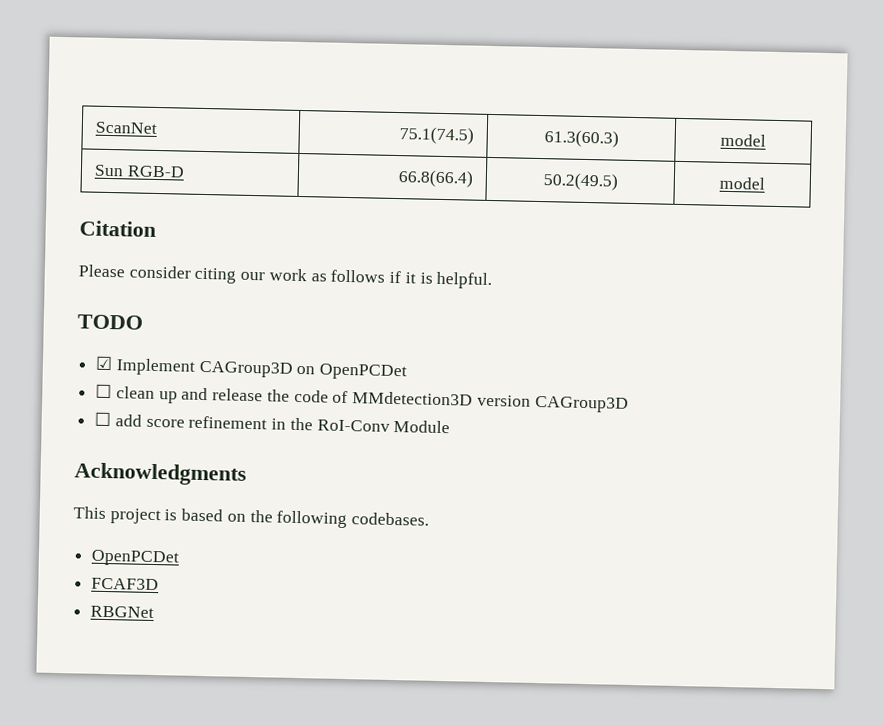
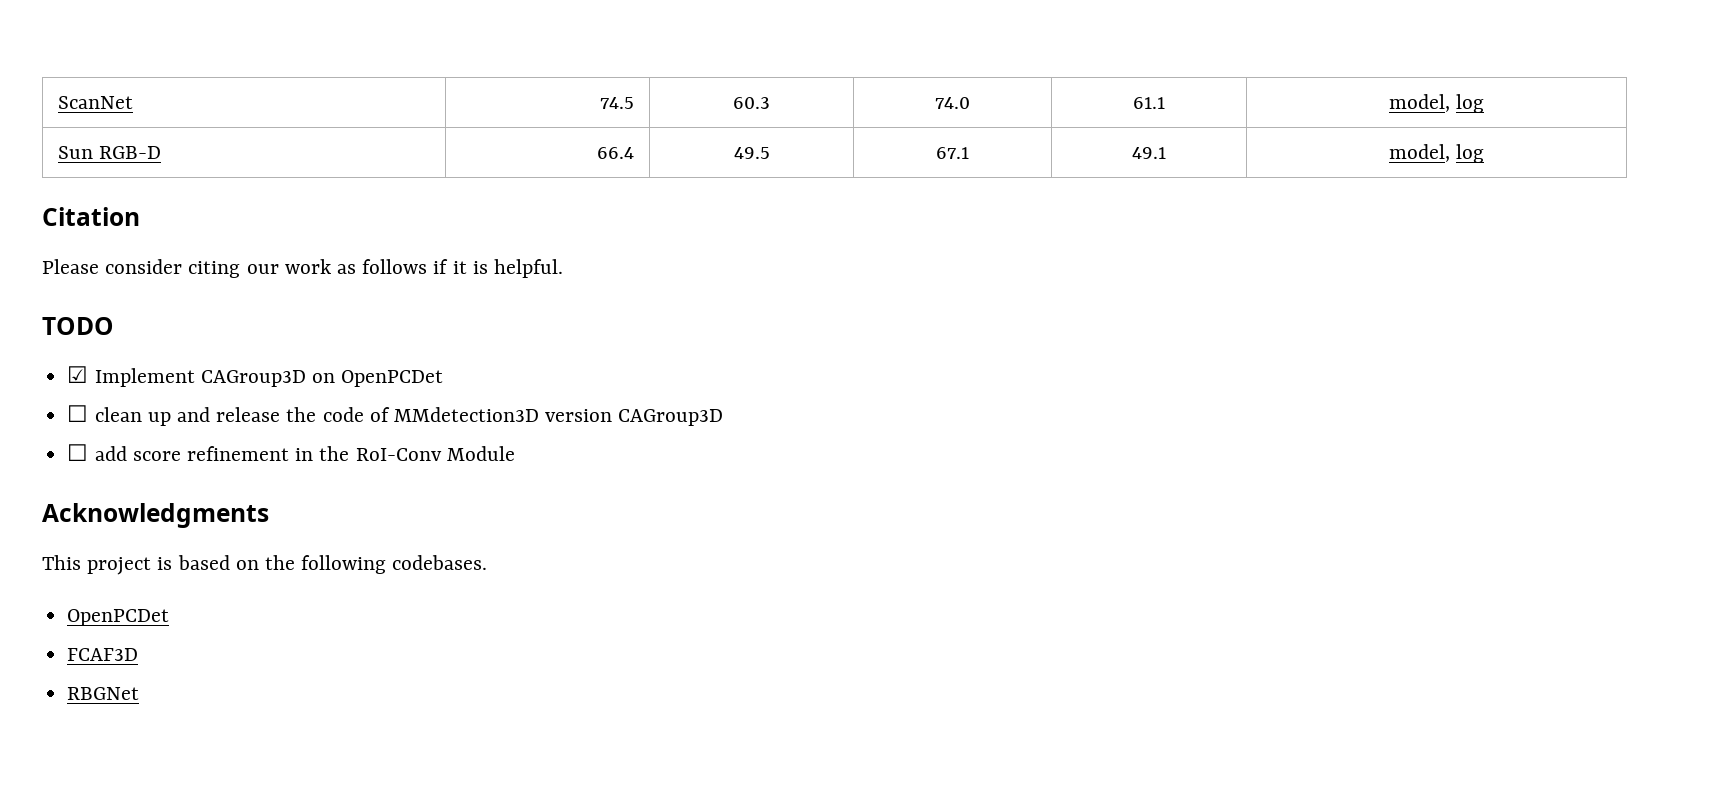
[399,126,475,145] [543,129,619,148] [720,133,766,147] [93,164,185,178] [398,169,475,188] [542,172,619,191] [719,176,765,190] 75.1(74.5) | 61.3(60.3) | model // Sun RGB-D | 66.8(66.4) | 50.2(49.5) | model -> [600,97,635,109] [733,97,770,109] [935,97,970,109] [1133,97,1165,109] [1388,94,1485,113] [57,146,162,159] [597,147,635,159] [733,147,770,159] [936,147,969,159] [1132,147,1166,159] [1388,144,1485,163] 74.5 | 60.3 | 74.0 | 61.1 | model, log // Sun RGB-D | 66.4 | 49.5 | 67.1 | 49.1 | model, log

